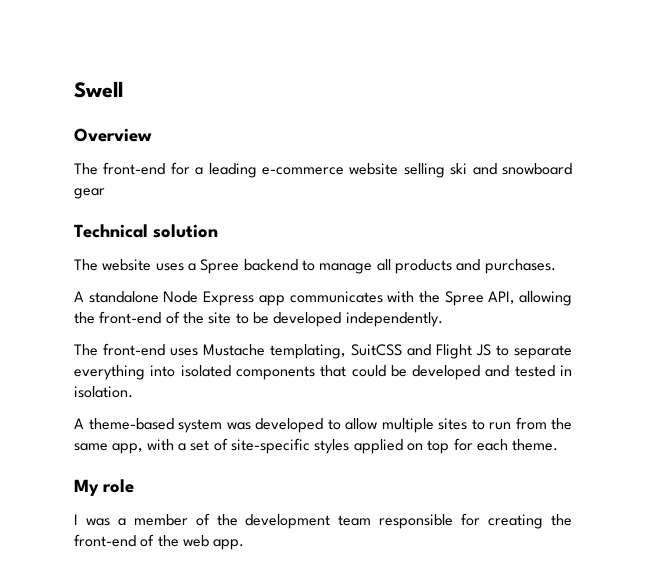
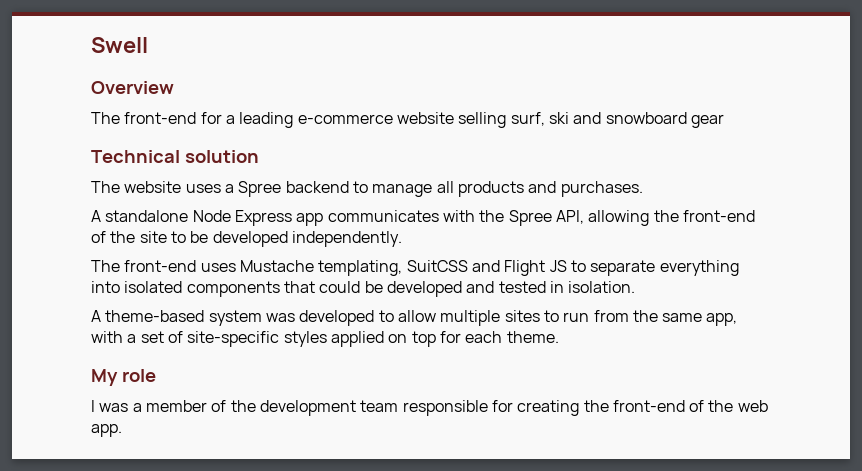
(445, 170) none -> [510,112,545,126] surf,

